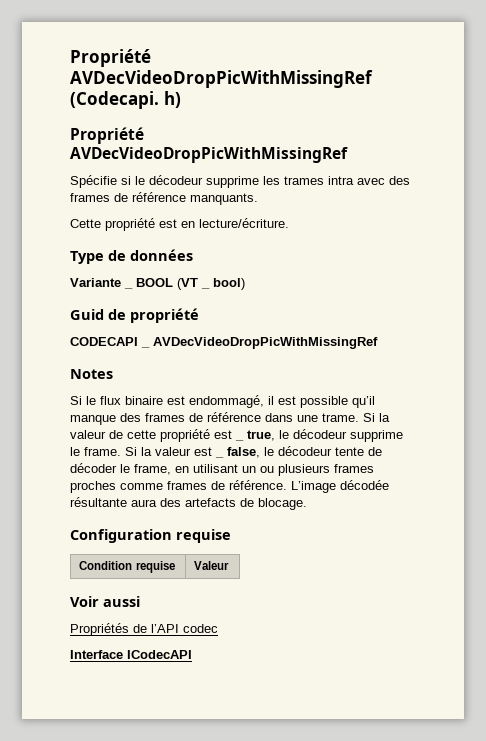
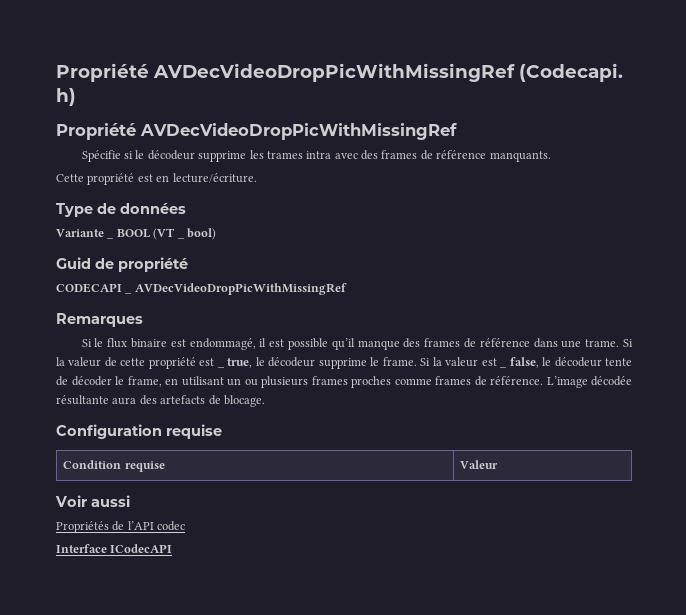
[70,369,113,379] Notes -> [56,313,143,327] Remarques

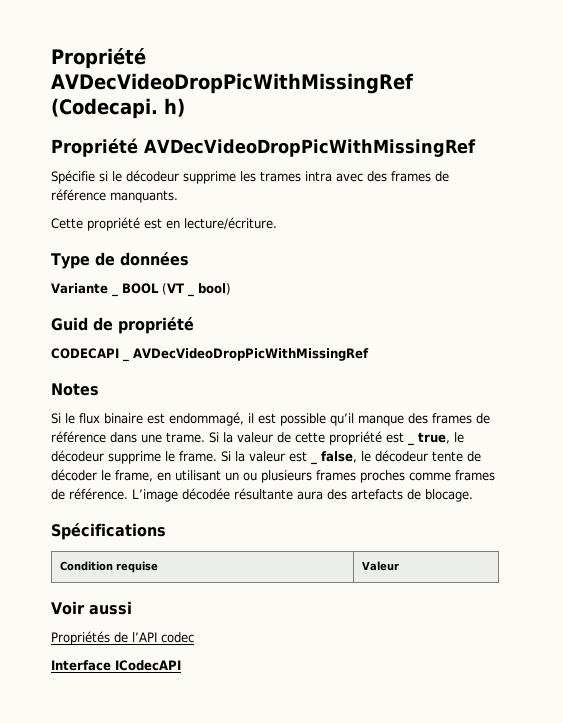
[56,313,143,327] Remarques -> [51,383,99,396] Notes
[56,424,222,439] Configuration requise -> [51,523,166,540] Spécifications

